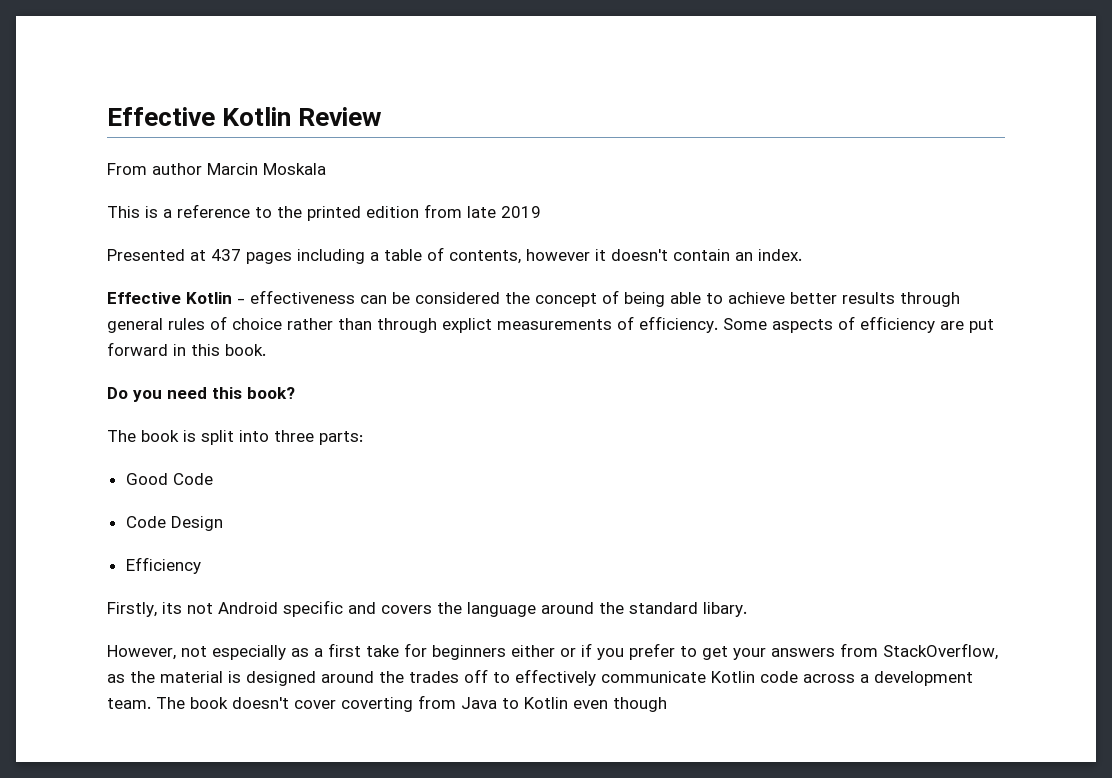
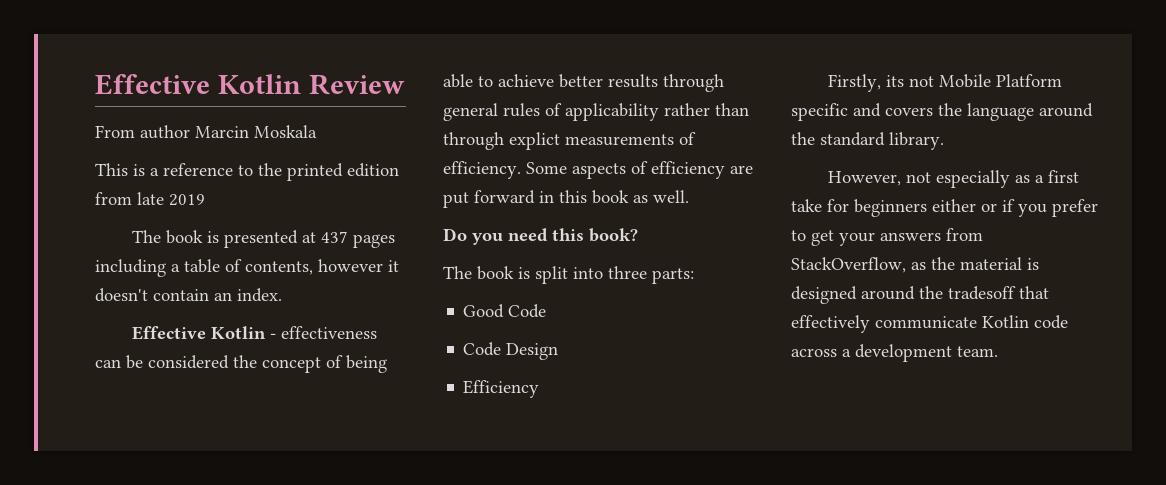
[107,249,185,261] Presented -> [131,230,298,248] The book is presented
[232,318,282,330] choice -> [565,103,659,121] applicability
[225,344,266,356] book. -> [592,190,689,204] book as well.
[218,602,278,614] Android -> [938,74,1062,88] Mobile Platform
[703,602,747,617] libary. -> [889,132,944,150] library.
[409,669,510,683] trades off to -> [948,286,1049,300] tradesoff that
[156,695,667,712] The book doesn't cover coverting from Java to Kotlin even though -> (998, 351) none

